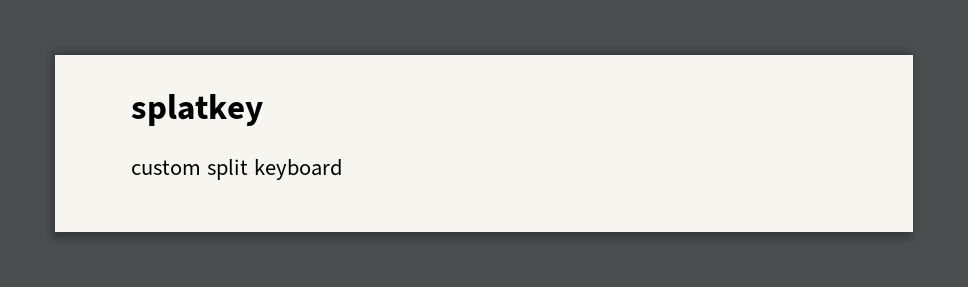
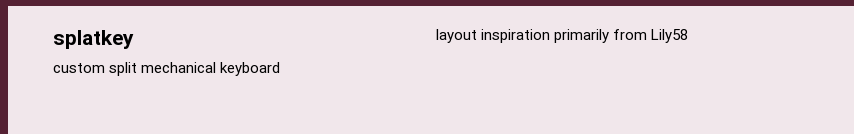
(249, 169) none -> [141,62,217,73] mechanical
(343, 169) none -> [436,29,689,43] // layout inspiration primarily from Lily58

